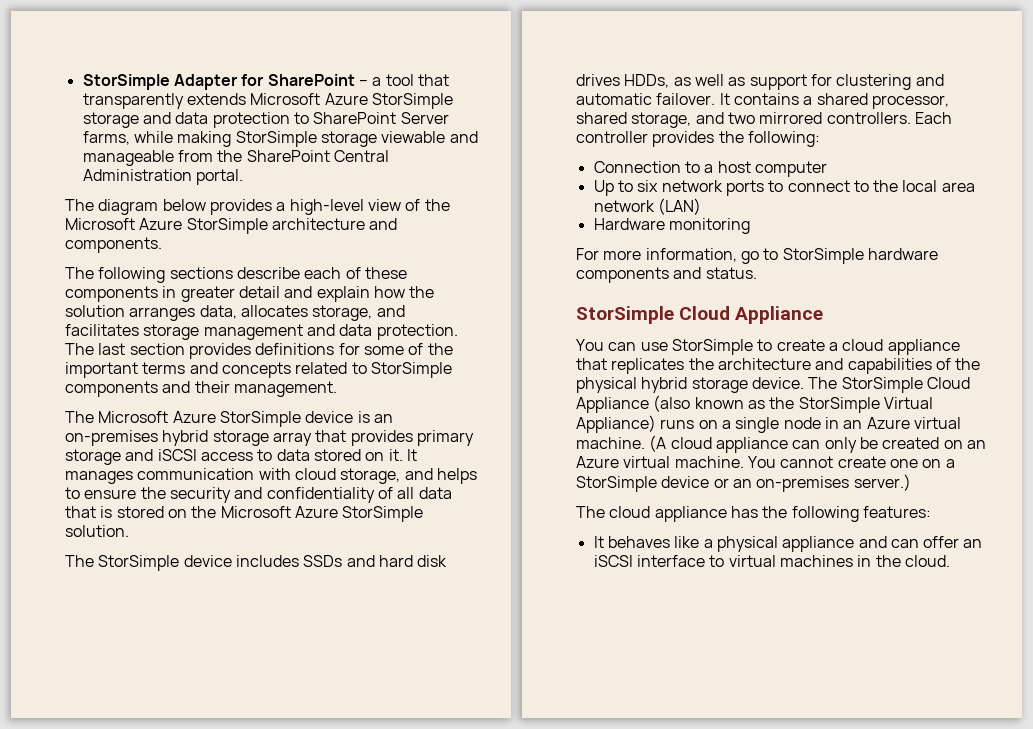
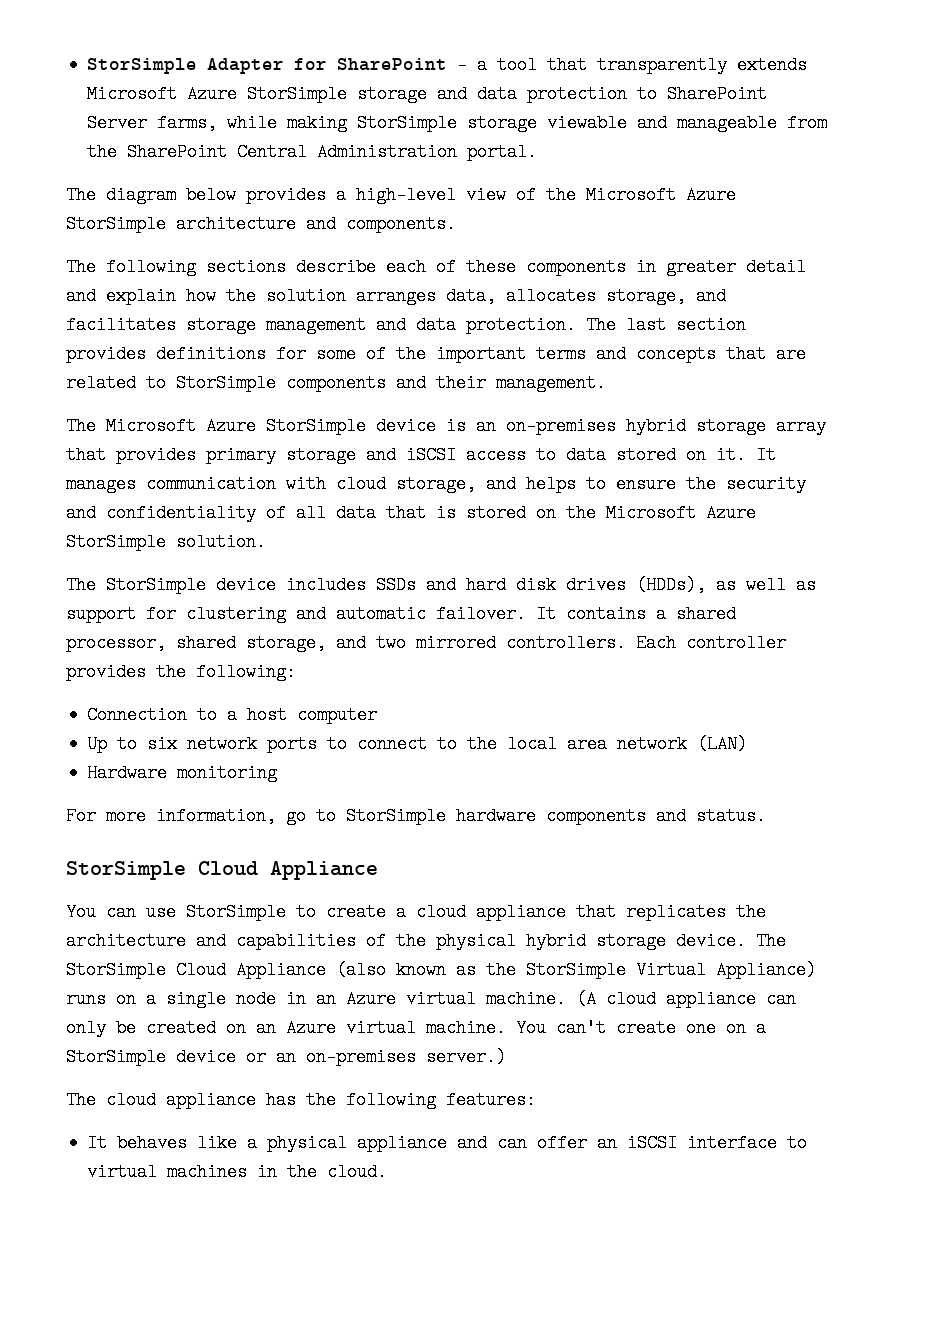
(291, 370) none -> [726,345,806,363] that are
[624,74,670,88] HDDs, -> [636,576,706,594] (HDDs),
[780,456,834,468] cannot -> [556,1019,606,1037] can't

